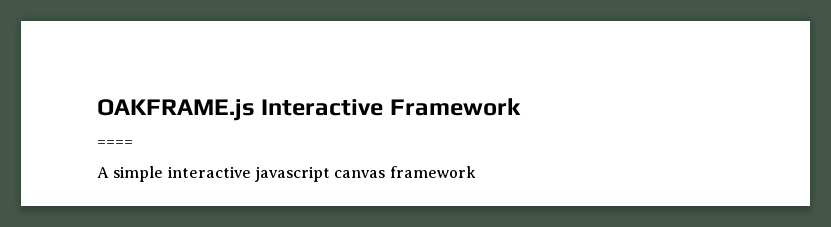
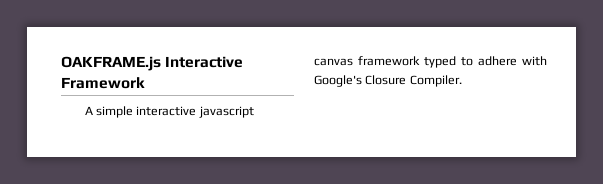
[97,140,133,147] // ==== -> (145, 83) none
(476, 172) none -> [424,56,547,68] [314,75,462,87] typed to adhere with Google's Closure Compiler.

